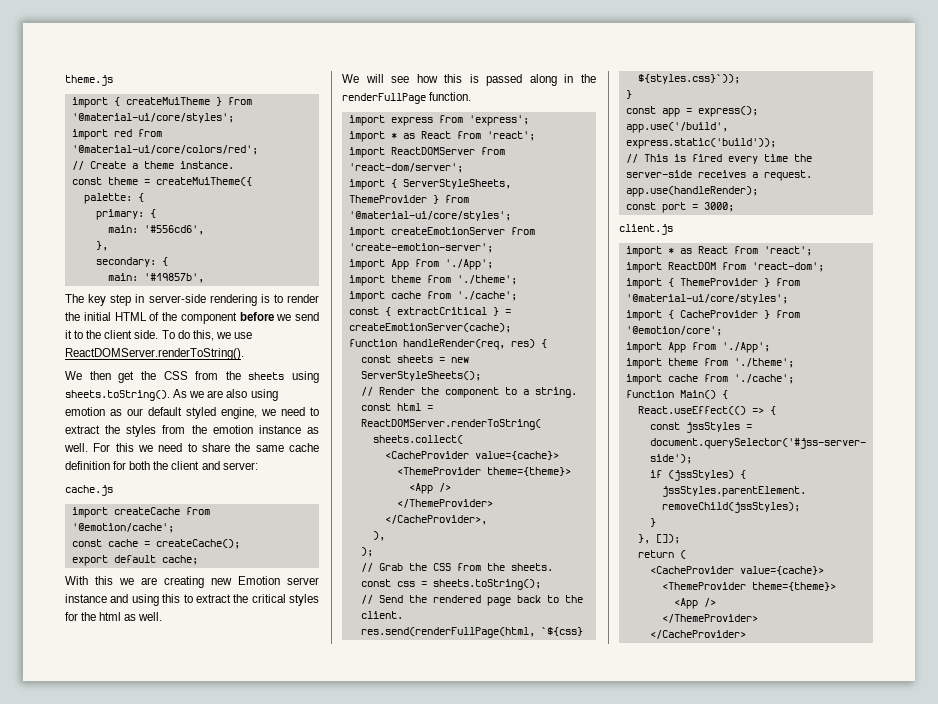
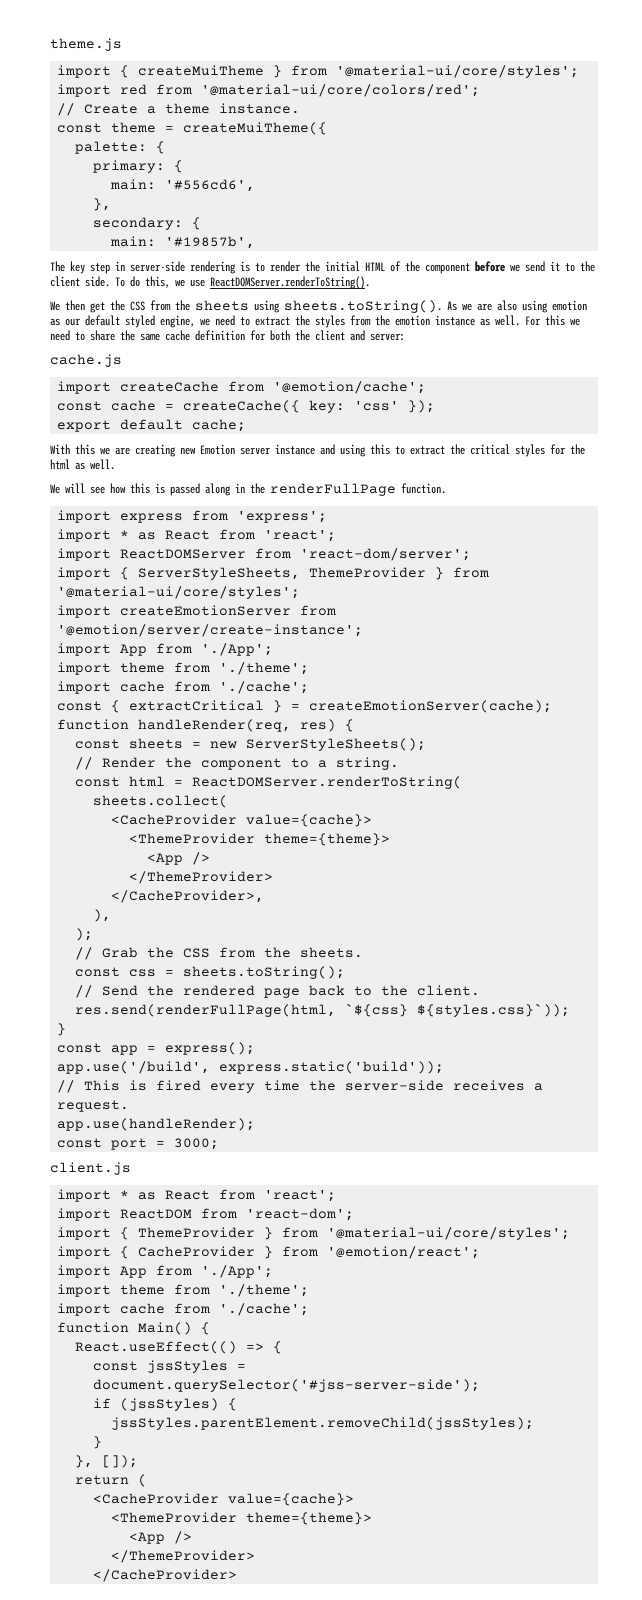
[155,539,240,549] createCache(); -> [183,400,436,413] createCache({ key: 'css' });
[348,243,493,253] 'create-emotion-server'; -> [57,624,364,637] '@emotion/server/create-instance';
[625,326,722,336] '@emotion/core'; -> [327,1246,481,1259] '@emotion/react';

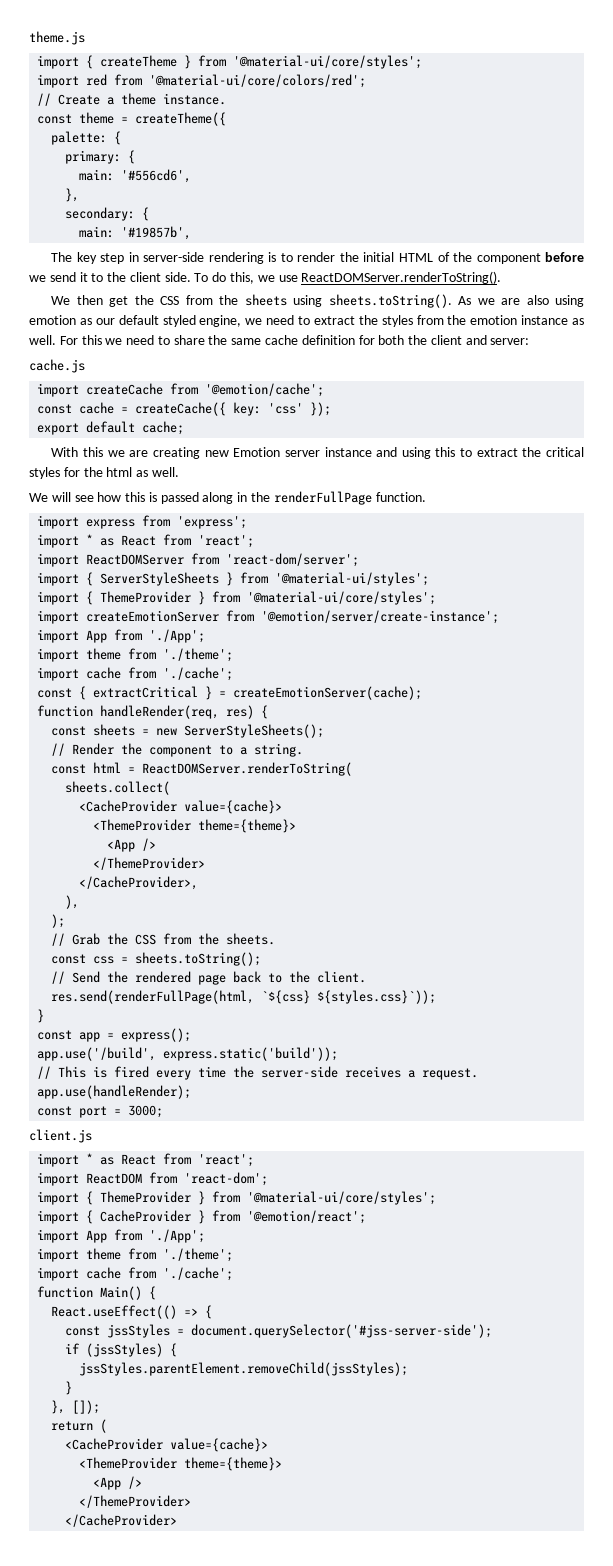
[138,65,265,76] createMuiTheme -> [100,55,178,67] createTheme
[183,122,328,135] createMuiTheme({ -> [135,112,227,126] createTheme({
[138,567,301,580] ServerStyleSheets, -> [100,572,430,586] [37,591,94,605] ServerStyleSheets } from '@material-ui/styles'; // import {

